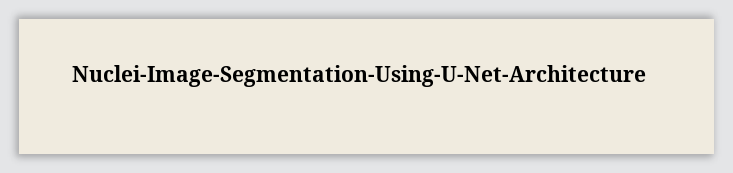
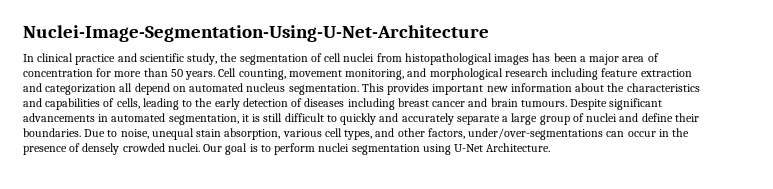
(646, 76) none -> [23,53,659,65] [23,68,692,80] [23,83,700,95] [23,98,663,110] [23,113,699,125] [23,128,690,140] [23,143,551,155] // In clinical practice and scientific study, the segmentation of cell nuclei from histopathological images has been a major area of concentration for more than 50 years. Cell counting, movement monitoring, and morphological research including feature extraction and categorization all depend on automated nucleus segmentation. This provides important new information about the characteristics and capabilities of cells, leading to the early detection of diseases including breast cancer and brain tumours. Despite significant advancements in automated segmentation, it is still difficult to quickly and accurately separate a large group of nuclei and define their boundaries. Due to noise, unequal stain absorption, various cell types, and other factors, under/over-segmentations can occur in the presence of densely crowded nuclei. Our goal is to perform nuclei segmentation using U-Net Architecture.

